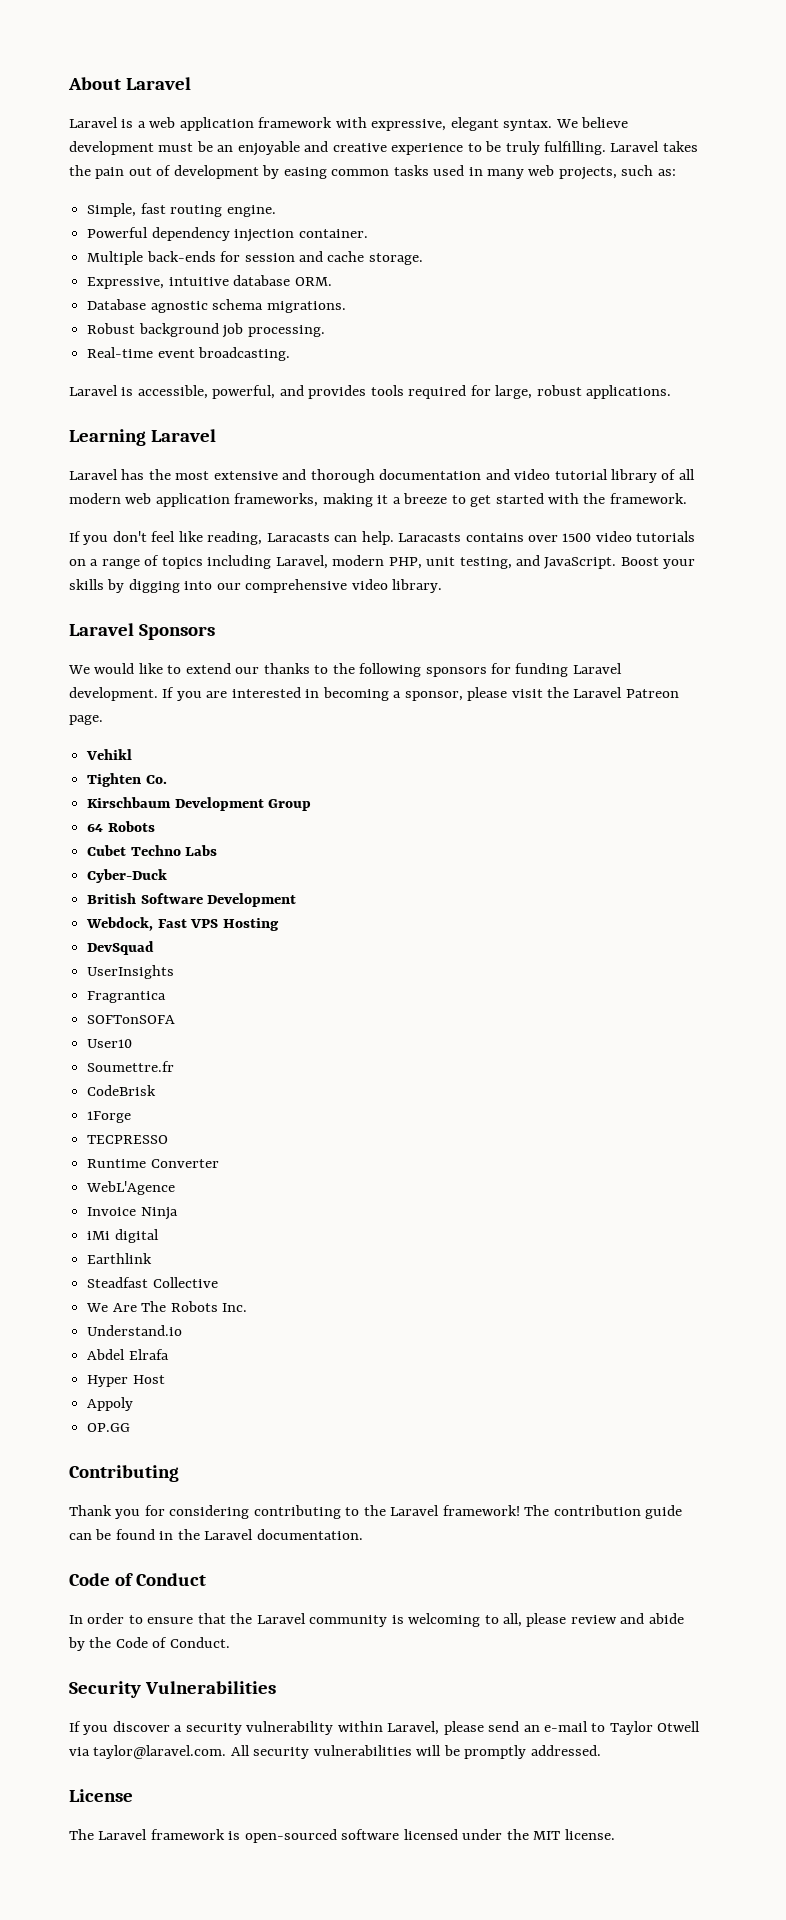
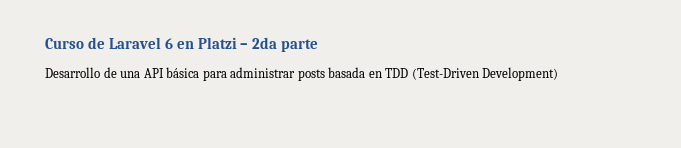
[68,77,191,90] [69,117,629,131] [69,141,698,156] [69,165,676,180] [87,203,276,217] [87,227,368,242] [87,251,423,265] [87,275,332,289] [87,299,346,313] [87,323,325,338] [87,347,291,361] [69,385,672,399] [69,429,216,446] [69,469,695,483] [69,493,687,507] [69,531,696,545] [69,555,696,569] [69,579,443,593] [69,623,215,640] [68,663,622,677] [69,687,679,701] [69,715,103,725] [86,749,133,760] [87,773,167,787] [87,797,312,811] [87,821,155,832] [87,845,218,856] [87,869,168,883] [87,893,297,907] [86,917,279,931] [87,941,155,955] [87,965,175,979] [87,991,167,1003] [87,1015,176,1024] [87,1039,133,1048] [87,1061,175,1072] [87,1085,157,1096] [87,1111,132,1123] [87,1135,169,1144] [87,1159,219,1168] [86,1181,176,1195] [87,1207,178,1220] [87,1229,159,1243] [87,1253,153,1264] [87,1277,218,1288] [86,1301,247,1312] [87,1325,183,1336] [87,1349,169,1360] [87,1375,165,1387] [87,1397,134,1411] [87,1423,131,1432] [69,1465,179,1482] [69,1505,683,1519] [69,1529,363,1540] [69,1573,206,1586] [69,1613,684,1627] [68,1637,230,1651] [69,1681,276,1698] [69,1721,701,1735] [69,1745,601,1759] [69,1789,133,1802] [69,1829,615,1843] About Laravel // Laravel is a web application framework with expressive, elegant syntax. We believe development must be an enjoyable and creative experience to be truly fulfilling. Laravel takes the pain out of development by easing common tasks used in many web projects, such as: // Simple, fast routing engine. // Powerful dependency injection container. // Multiple back-ends for session and cache storage. // Expressive, intuitive database ORM. // Database agnostic schema migrations. // Robust background job processing. // Real-time event broadcasting. // Laravel is accessible, powerful, and provides tools required for large, robust applications. // Learning Laravel // Laravel has the most extensive and thorough documentation and video tutorial library of all modern web application frameworks, making it a breeze to get started with the framework. // If you don't feel like reading, Laracasts can help. Laracasts contains over 1500 video tutorials on a range of topics including Laravel, modern PHP, unit testing, and JavaScript. Boost your skills by digging into our comprehensive video library. // Laravel Sponsors // We would like to extend our thanks to the following sponsors for funding Laravel development. If you are interested in becoming a sponsor, please visit the Laravel Patreon page. // Vehikl // Tighten Co. // Kirschbaum Development Group // 64 Robots // Cubet Techno Labs // Cyber-Duck // British Software Development // Webdock, Fast VPS Hosting // DevSquad // UserInsights // Fragrantica // SOFTonSOFA // User10 // Soumettre.fr // CodeBrisk // 1Forge // TECPRESSO // Runtime Converter // WebL'Agence // Invoice Ninja // iMi digital // Earthlink // Steadfast Collective // We Are The Robots Inc. // Understand.io // Abdel Elrafa // Hyper Host // Appoly // OP.GG // Contributing // Thank you for considering contributing to the Laravel framework! The contribution guide can be found in the Laravel documentation. // Code of Conduct // In order to ensure that the Laravel community is welcoming to all, please review and abide by the Code of Conduct. // Security Vulnerabilities // If you discover a security vulnerability within Laravel, please send an e-mail to Taylor Otwell via taylor@laravel.com. All security vulnerabilities will be promptly addressed. // License // The Laravel framework is open-sourced software licensed under the MIT license. -> [45,37,319,52] [45,67,559,81] Curso de Laravel 6 en Platzi – 2da parte // Desarrollo de una API básica para administrar posts basada en TDD (Test-Driven Development)

